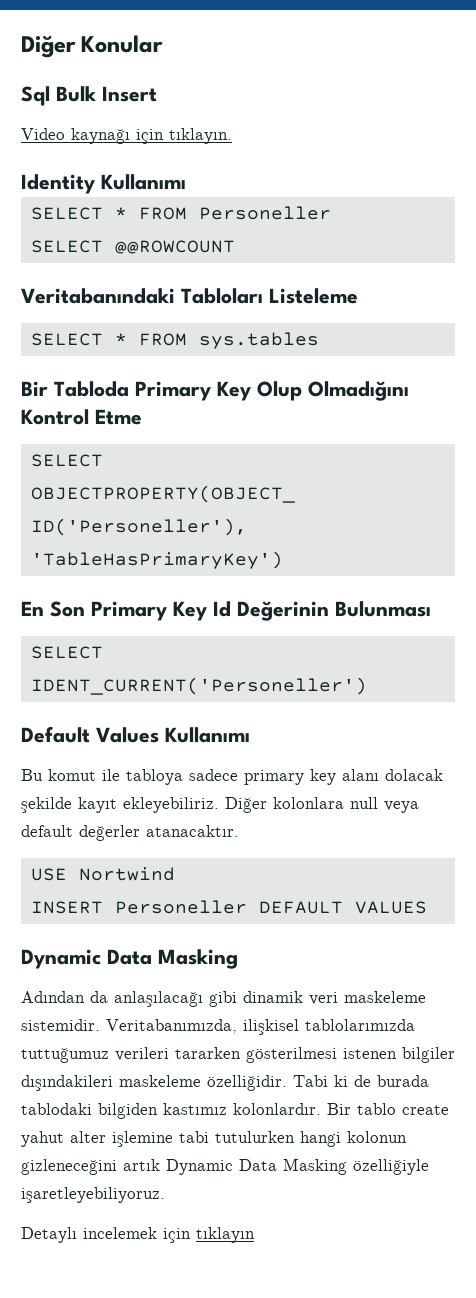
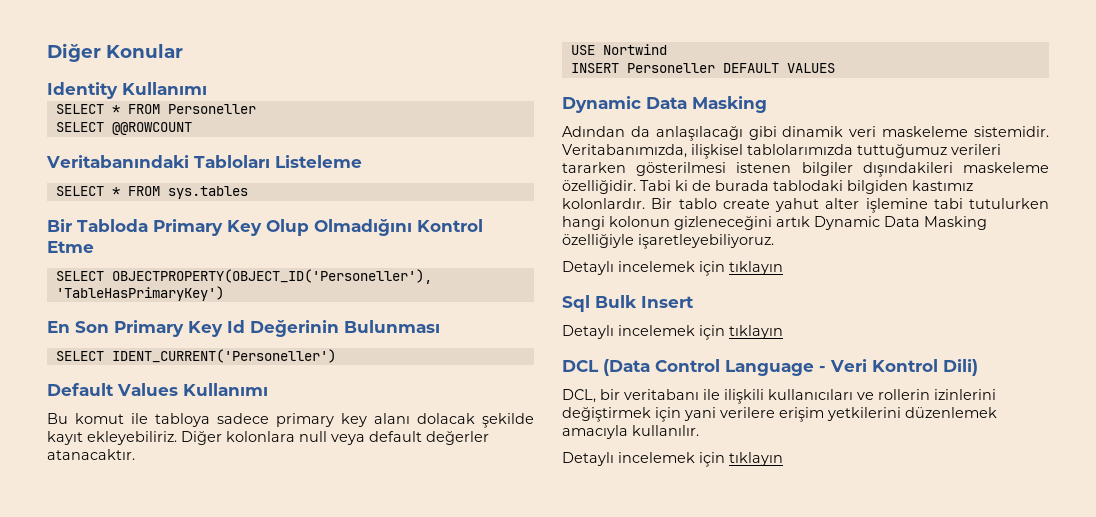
[21,86,157,106] [21,128,232,144] // Sql Bulk Insert // Video kaynağı için tıklayın. -> (183, 51) none
(255, 1235) none -> [562,295,694,312] [562,325,783,340] [562,359,978,376] [562,389,996,404] [562,407,997,422] [562,425,699,439] [562,452,783,467] // Sql Bulk Insert // Detaylı incelemek için tıklayın // DCL (Data Control Language - Veri Kontrol Dili) // DCL, bir veritabanı ile ilişkili kullanıcıları ve rollerin izinlerini değiştirmek için yani verilere erişim yetkilerini düzenlemek amacıyla kullanılır. // Detaylı incelemek için tıklayın

